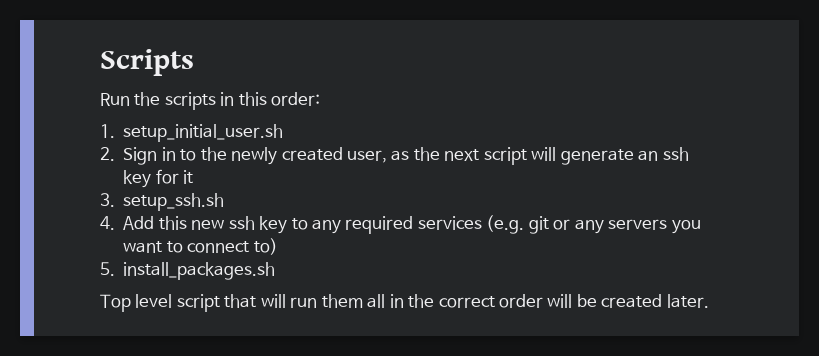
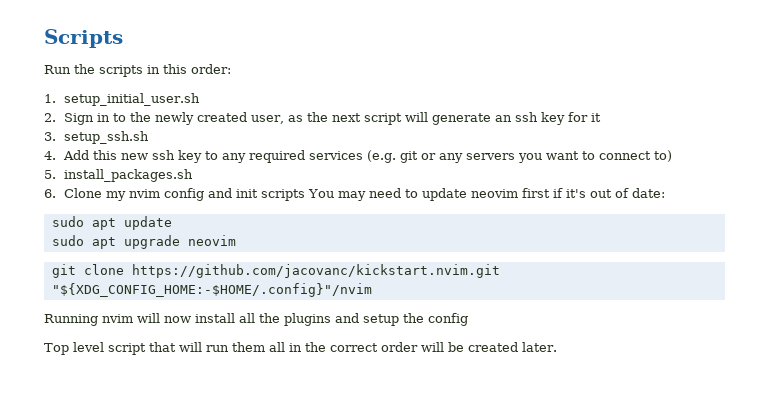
(276, 271) none -> [44,188,666,201] [51,216,172,230] [51,235,236,249] [51,264,500,278] [51,283,372,297] [44,313,468,326] // 6. Clone my nvim config and init scripts You may need to update neovim first if it's out of date: // sudo apt update // sudo apt upgrade neovim // git clone https://github.com/jacovanc/kickstart.nvim.git "${XDG_CONFIG_HOME:-$HOME/.config}"/nvim // Running nvim will now install all the plugins and setup the config

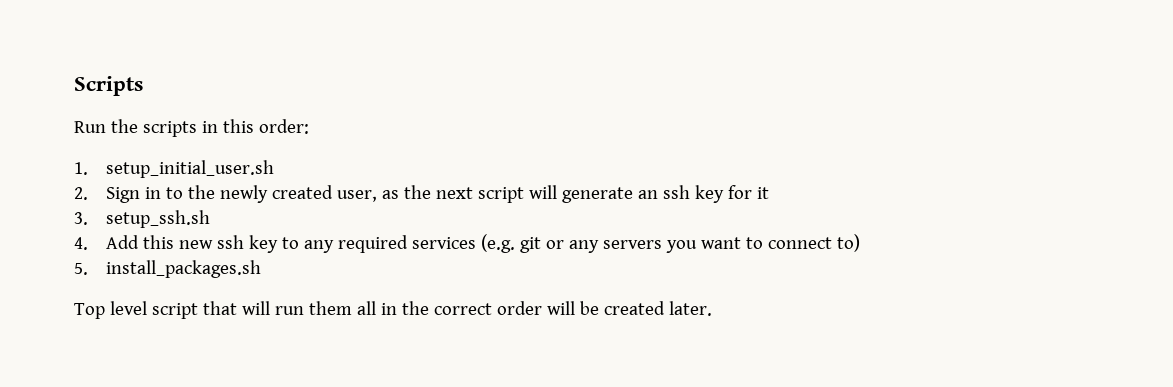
[44,188,666,201] [51,216,172,230] [51,235,236,249] [51,264,500,278] [51,283,372,297] [44,313,468,326] // 6. Clone my nvim config and init scripts You may need to update neovim first if it's out of date: // sudo apt update // sudo apt upgrade neovim // git clone https://github.com/jacovanc/kickstart.nvim.git "${XDG_CONFIG_HOME:-$HOME/.config}"/nvim // Running nvim will now install all the plugins and setup the config -> (261, 269) none

